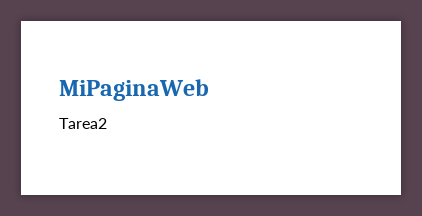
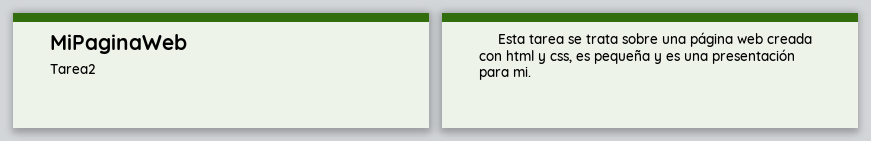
(107, 123) none -> [498,32,813,47] [479,49,795,64] [479,66,531,80] // Esta tarea se trata sobre una página web creada con html y css, es pequeña y es una presentación para mi.

